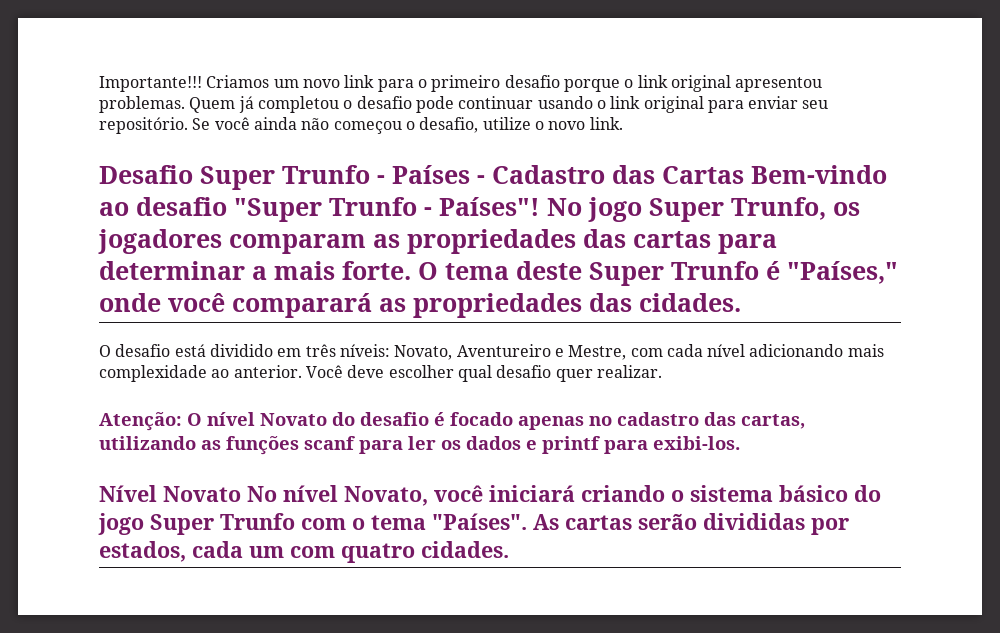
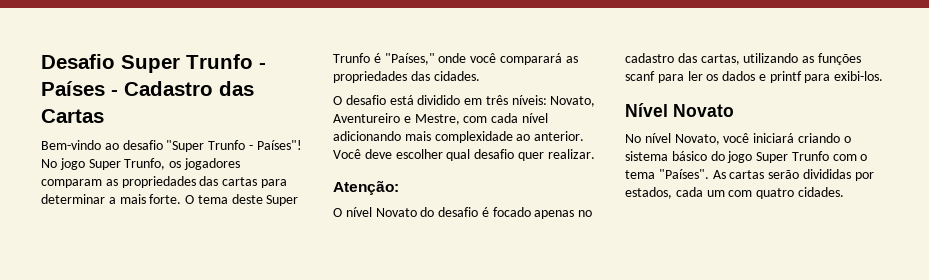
[99,75,823,92] [99,96,829,113] [99,117,623,134] Importante!!! Criamos um novo link para o primeiro desafio porque o link original apresentou problemas. Quem já completou o desafio pode continuar usando o link original para enviar seu repositório. Se você ainda não começou o desafio, utilize o novo link. // -> (41, 61) none
(744, 175) none -> (104, 116) //
(182, 421) none -> (399, 187) //
(241, 494) none -> (734, 110) //

